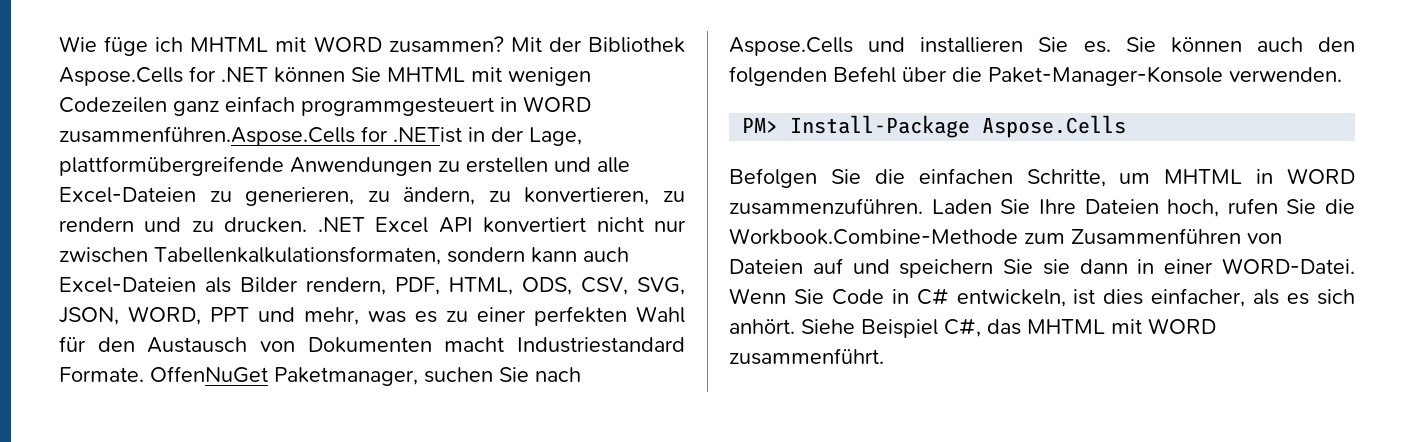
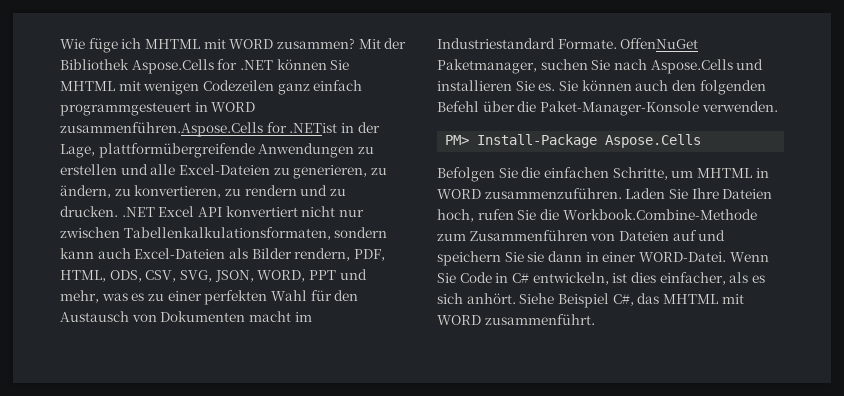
(505, 344) none -> [294,312,312,322] im

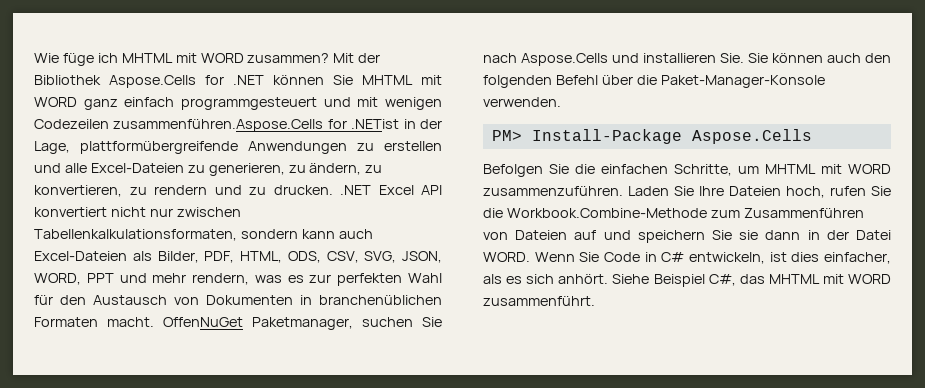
[143,80,274,95] wenigen Codezeilen -> [34,97,77,107] WORD
[194,102,256,112] in WORD -> [323,97,443,110] [34,119,109,129] und mit wenigen Codezeilen
[251,248,351,261] Bilder rendern, -> [157,251,199,263] Bilder,
[60,290,202,303] mehr, was es zu einer -> [152,273,332,285] mehr rendern, was es zur
[248,311,312,322] [437,38,617,49] macht im Industriestandard Formate. -> [300,295,442,305] [34,317,154,327] in branchenüblichen Formaten macht.
[515,81,556,91] Sie es. -> [720,53,744,63] Sie.
[755,168,769,178] in -> [821,164,842,174] mit
[602,252,726,262] einer WORD-Datei. -> [826,230,891,240] [483,252,530,262] der Datei WORD.

